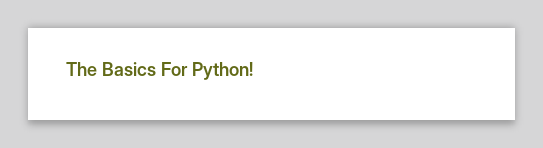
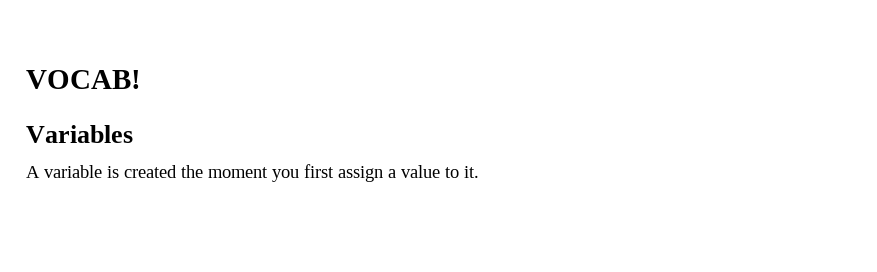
[66,62,253,80] The Basics For Python! -> [26,70,141,89] [26,125,133,143] [26,164,479,182] VOCAB! // Variables // A variable is created the moment you first assign a value to it.

